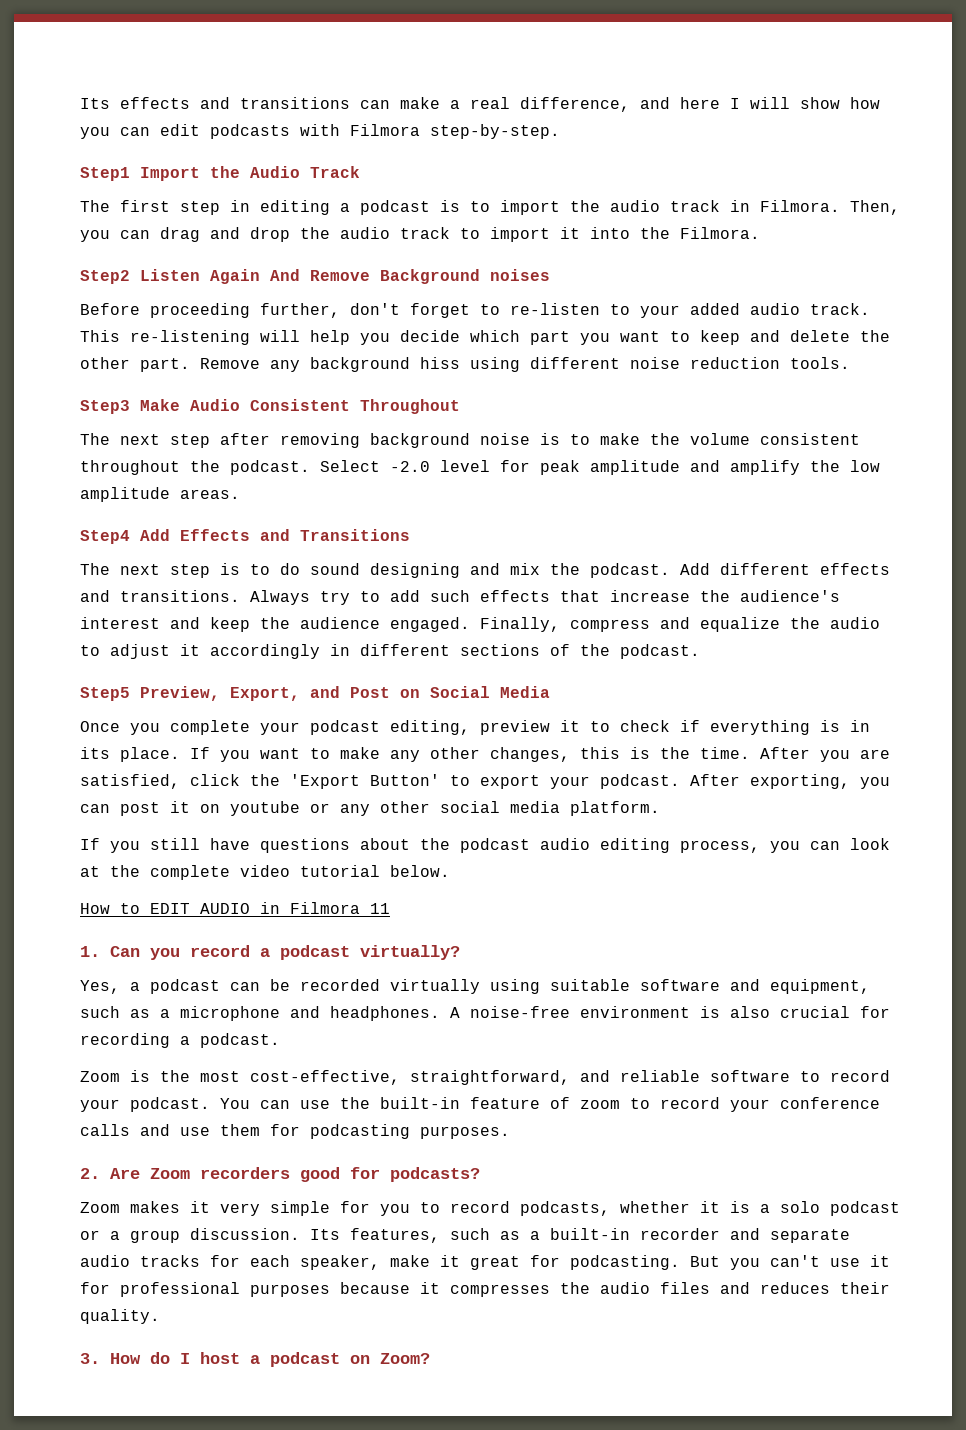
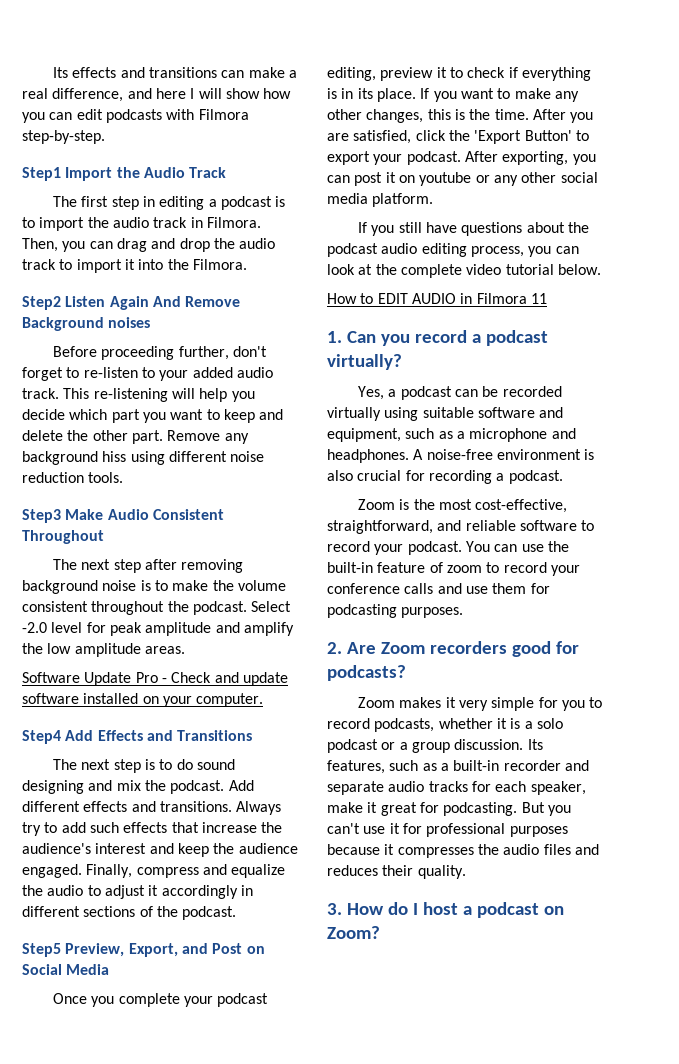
(240, 494) none -> [22,672,288,686] [22,693,264,707] // Software Update Pro - Check and update software installed on your computer.

